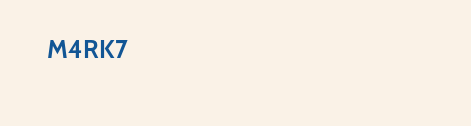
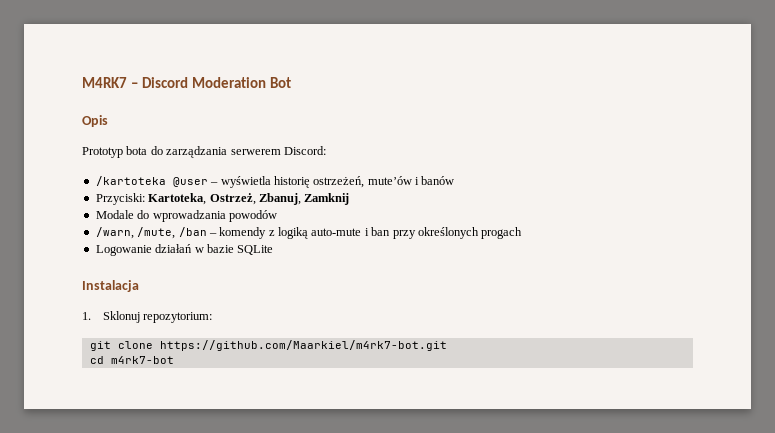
(128, 49) none -> [130,77,291,88] [82,115,108,127] [82,146,326,158] [95,176,455,188] [95,193,350,205] [95,210,277,222] [95,227,523,239] [95,244,274,256] [82,280,139,292] [82,311,213,323] [89,340,447,351] [89,356,174,364] – Discord Moderation Bot // Opis // Prototyp bota do zarządzania serwerem Discord: // /kartoteka @user – wyświetla historię ostrzeżeń, mute’ów i banów // Przyciski: Kartoteka, Ostrzeż, Zbanuj, Zamknij // Modale do wprowadzania powodów // /warn, /mute, /ban – komendy z logiką auto-mute i ban przy określonych progach // Logowanie działań w bazie SQLite // Instalacja // 1. Sklonuj repozytorium: // git clone https://github.com/Maarkiel/m4rk7-bot.git // cd m4rk7-bot

